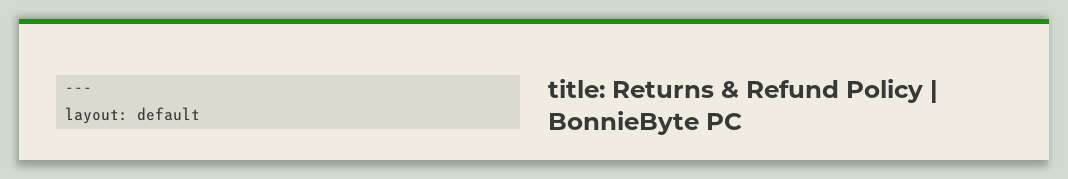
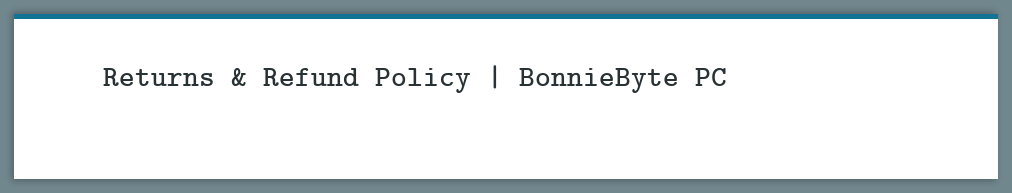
[65,87,93,93] [65,107,201,124] [548,79,605,98] --- // layout: default // title: -> (103, 77) none

